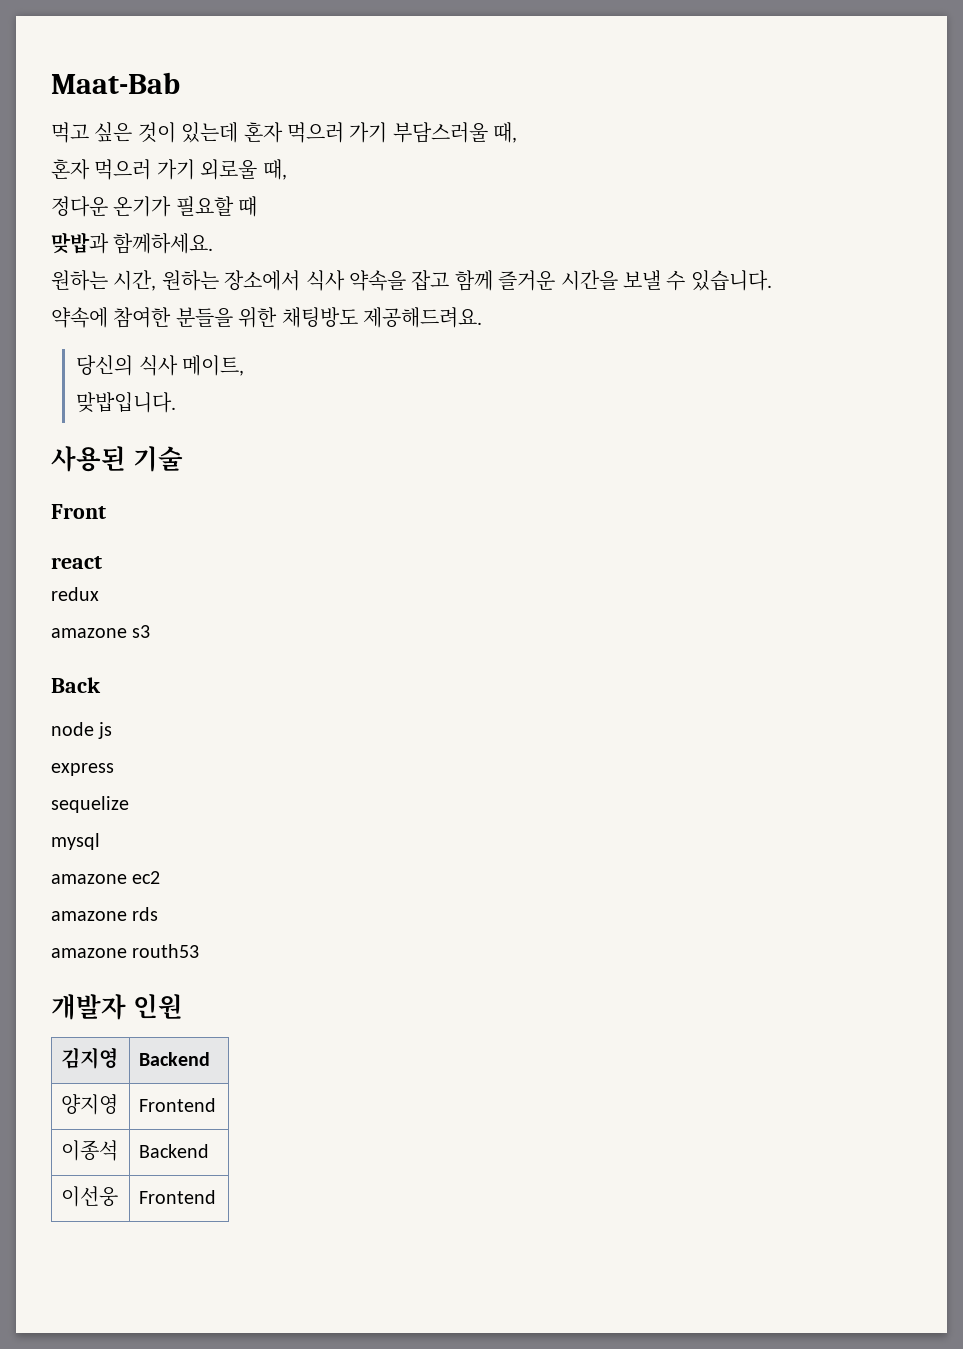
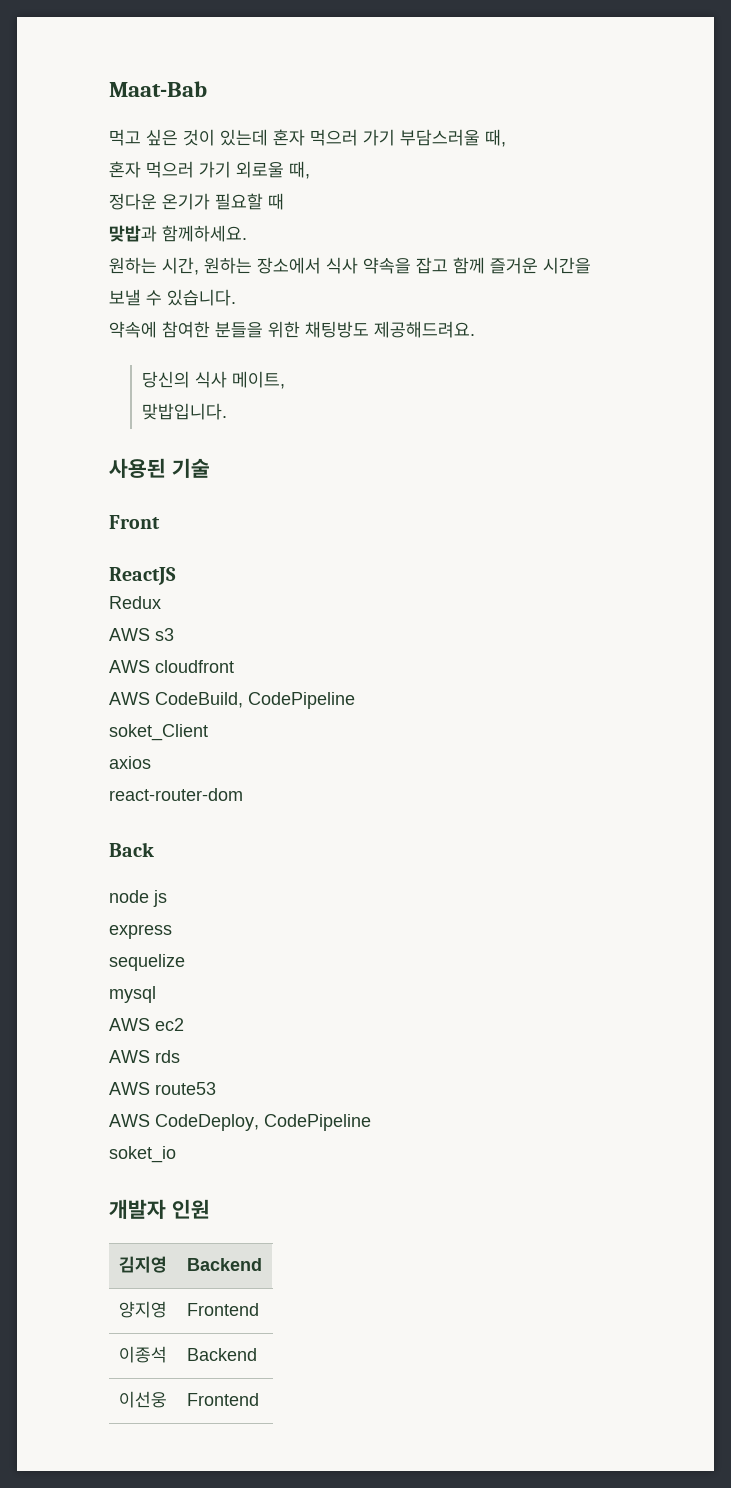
[51,556,102,569] [51,587,99,601] [51,625,151,638] react // redux // amazone s3 -> [109,567,176,585] [109,596,161,609] [109,628,174,641] [109,660,234,673] [109,692,355,709] [109,724,208,741] [109,756,151,769] [109,788,243,801] ReactJS // Redux // AWS s3 // AWS cloudfront // AWS CodeBuild, CodePipeline // soket_Client // axios // react-router-dom
[51,874,127,884] amazone -> [109,1018,150,1031] AWS
[51,911,127,921] amazone -> [109,1050,150,1063] AWS
[51,944,200,958] amazone routh53 -> [109,1082,216,1095] [109,1114,371,1131] [109,1146,176,1163] AWS route53 // AWS CodeDeploy, CodePipeline // soket_io

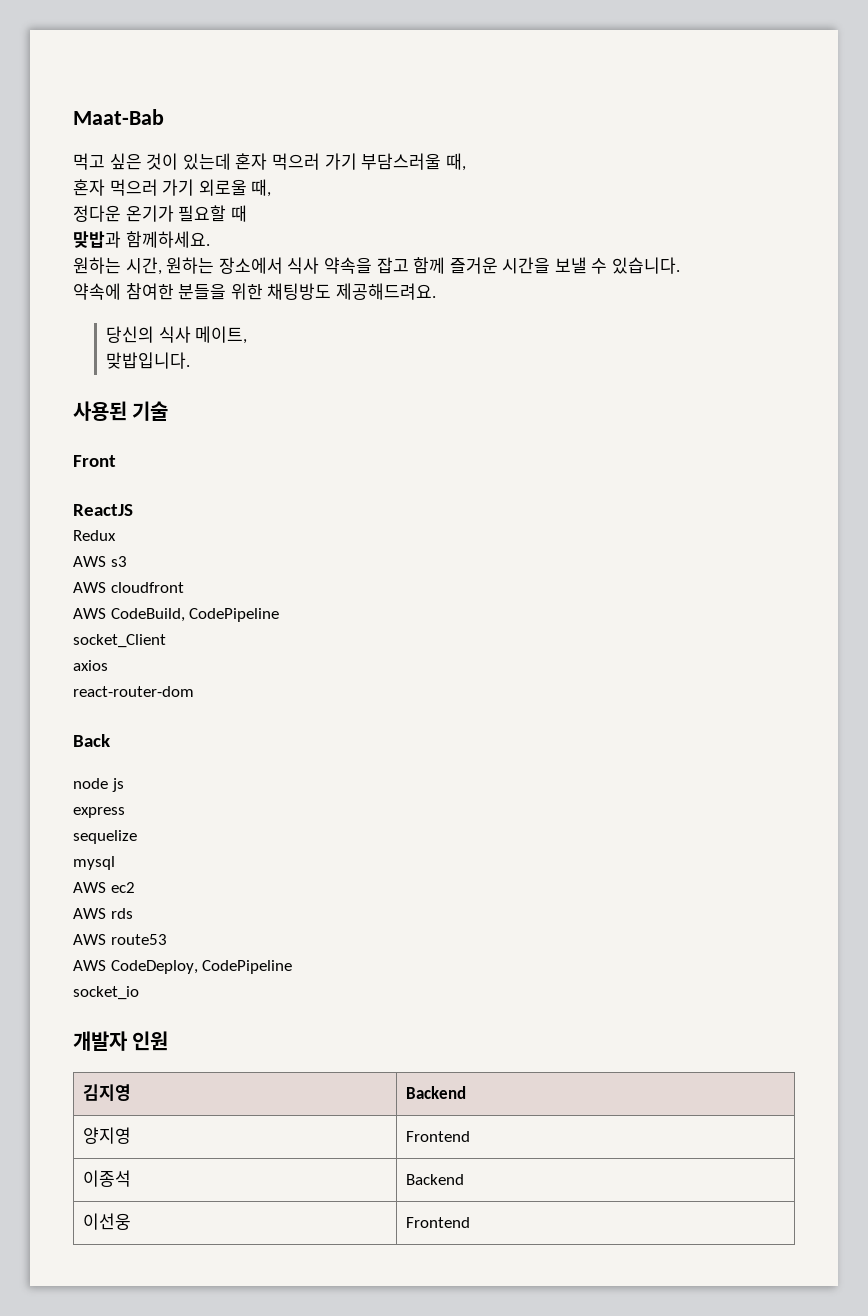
[109,724,208,741] soket_Client -> [73,634,166,648] socket_Client
[109,1146,176,1163] soket_io -> [73,986,139,1000] socket_io

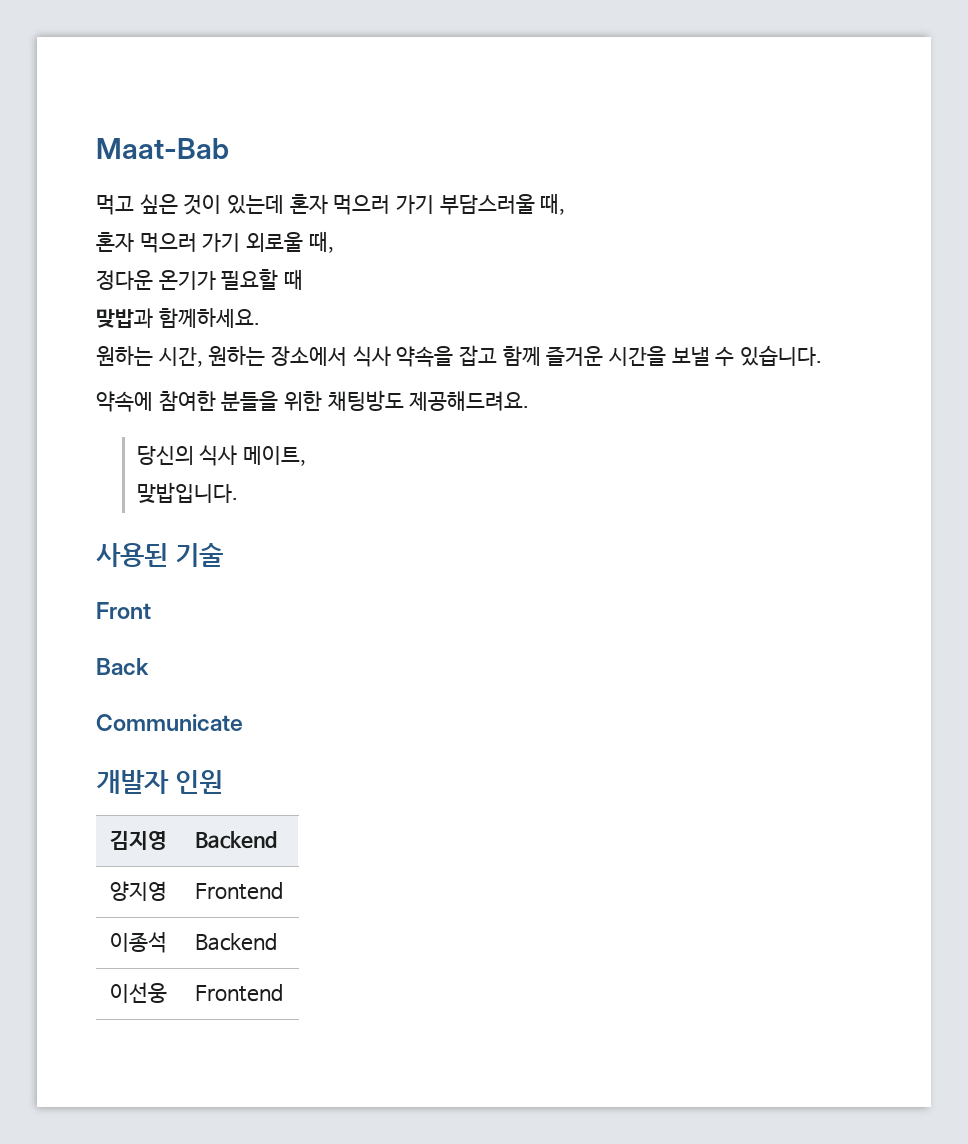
[73,504,133,516] [73,530,116,541] [73,556,127,567] [73,582,184,593] [73,608,280,622] [73,634,166,648] [73,660,108,671] [73,686,194,697] [73,734,110,747] [73,778,124,792] [73,807,125,818] [73,830,137,844] [73,856,115,870] [73,882,135,893] [73,908,133,919] [73,934,167,945] [73,960,293,974] [73,986,139,1000] ReactJS // Redux // AWS s3 // AWS cloudfront // AWS CodeBuild, CodePipeline // socket_Client // axios // react-router-dom // Back // node js // express // sequelize // mysql // AWS ec2 // AWS rds // AWS route53 // AWS CodeDeploy, CodePipeline // socket_io -> [96,658,149,675] [96,714,243,731] Back // Communicate

